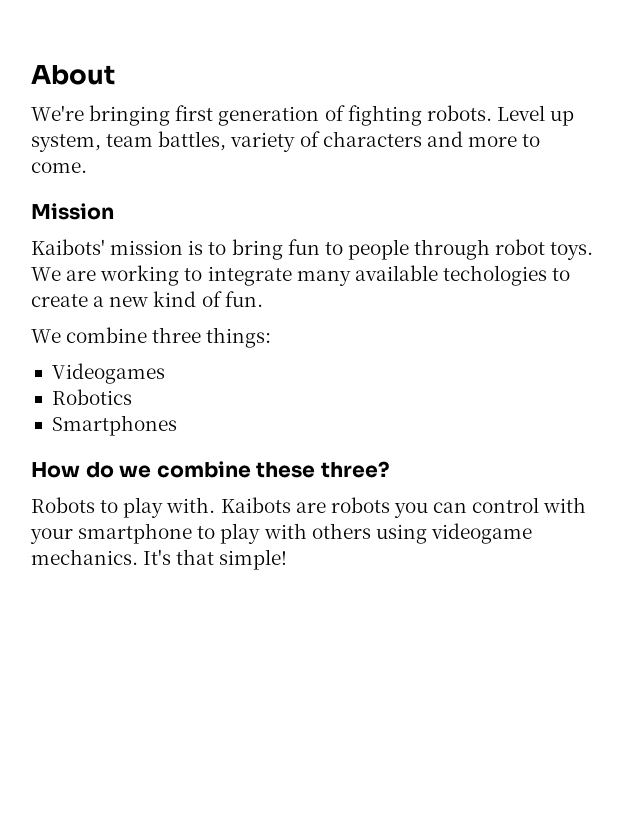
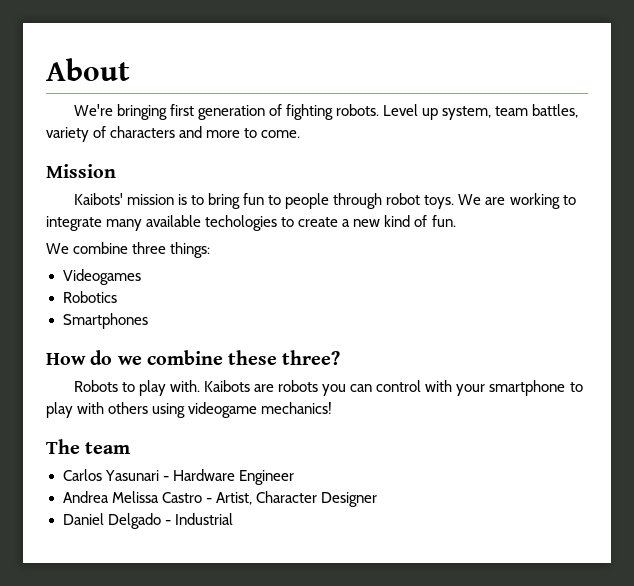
[31,549,288,570] mechanics. It's that simple! -> [261,402,333,414] [46,439,131,454] [62,469,294,485] [62,491,377,507] [62,513,233,529] mechanics! // The team // Carlos Yasunari - Hardware Engineer // Andrea Melissa Castro - Artist, Character Designer // Daniel Delgado - Industrial

